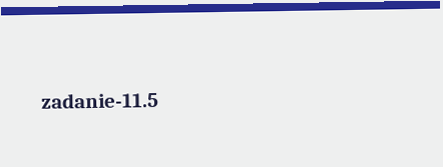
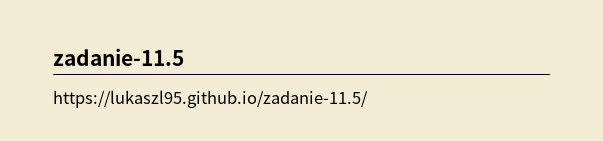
(159, 100) none -> [53,90,368,108] // https://lukaszl95.github.io/zadanie-11.5/

